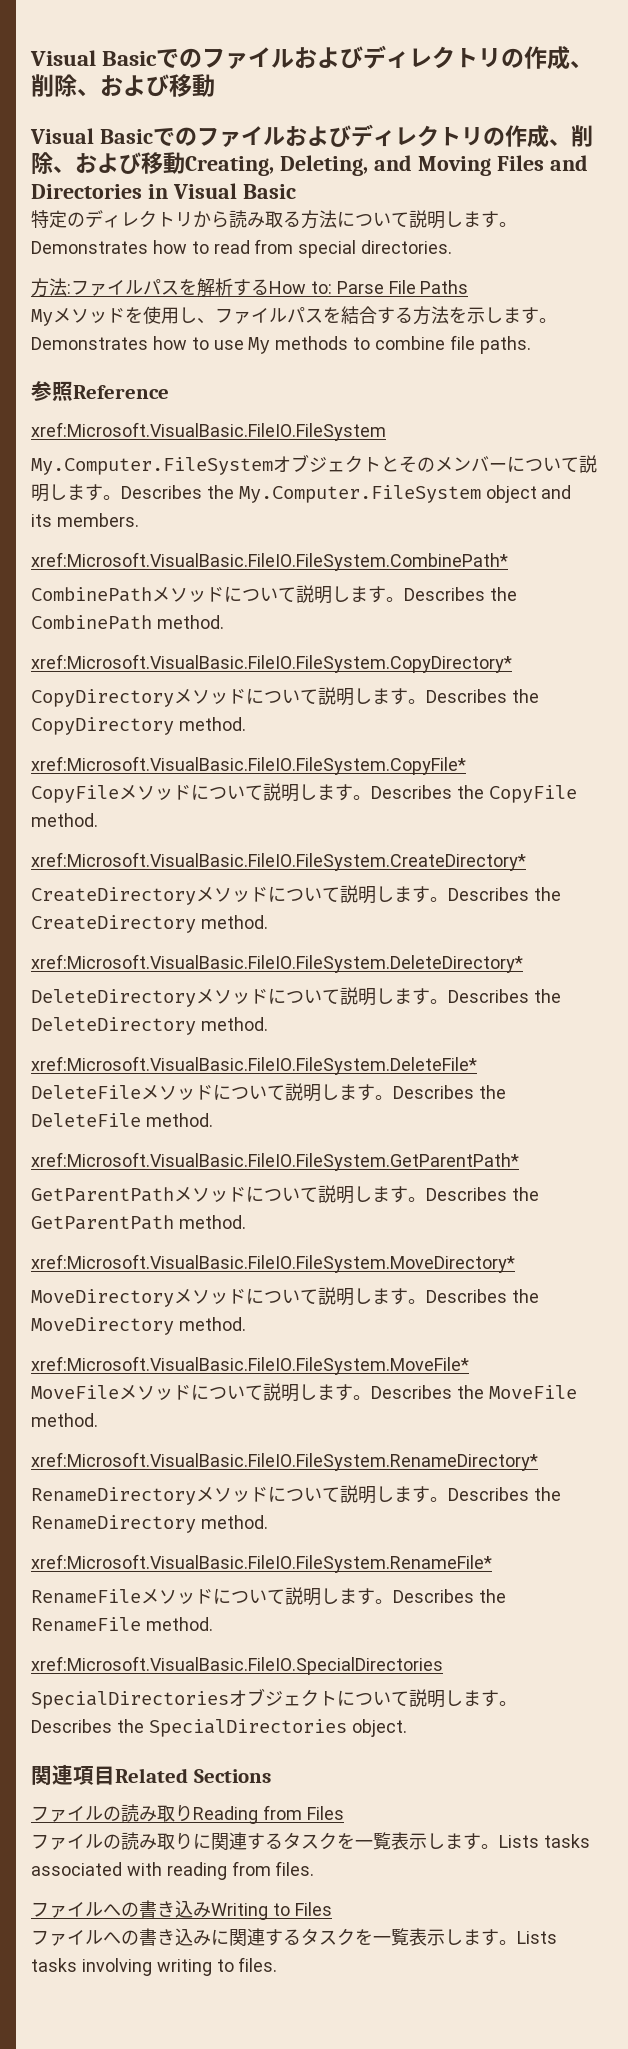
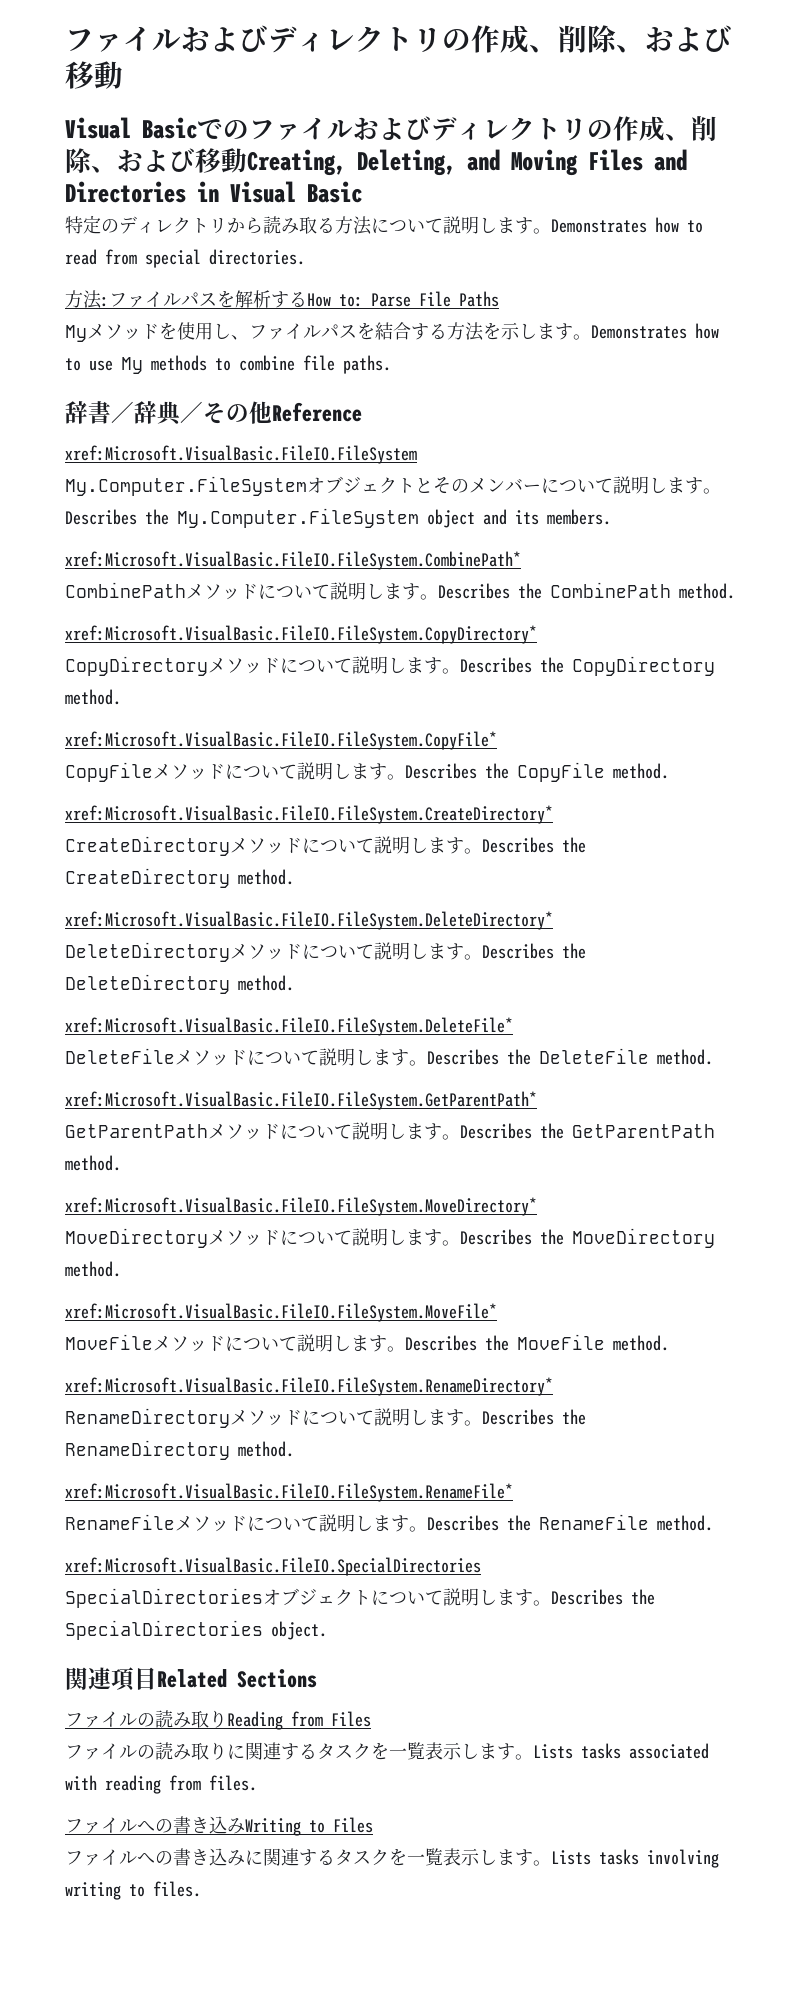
[30,48,203,68] Visual Basicでの -> (65, 40) none
[31,381,73,401] 参照 -> [65,401,272,426] 辞書／辞典／その他

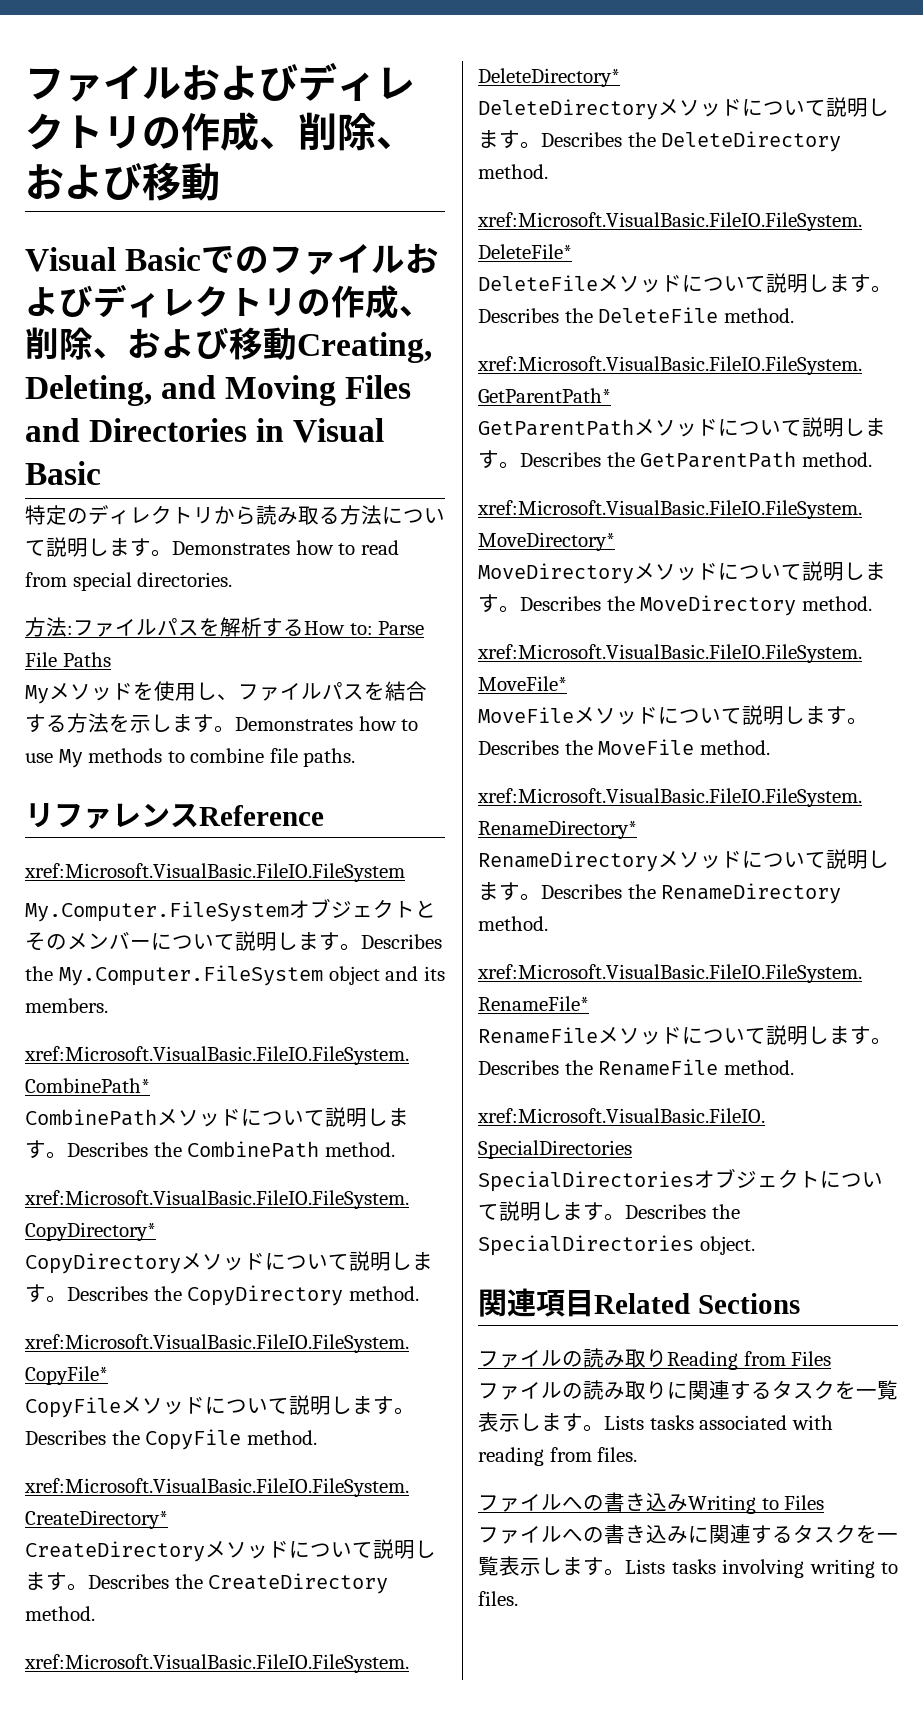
[65,401,272,426] 辞書／辞典／その他 -> [25,803,199,829] リファレンス

